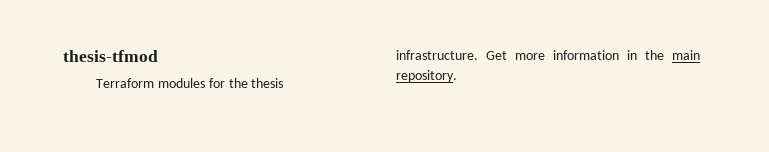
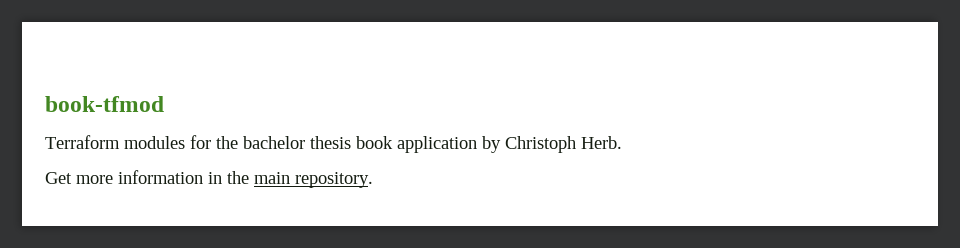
[63,50,158,62] thesis-tfmod -> [45,96,164,112] book-tfmod
[251,78,284,88] [396,50,478,60] thesis infrastructure. -> [243,136,622,153] bachelor thesis book application by Christoph Herb. //

